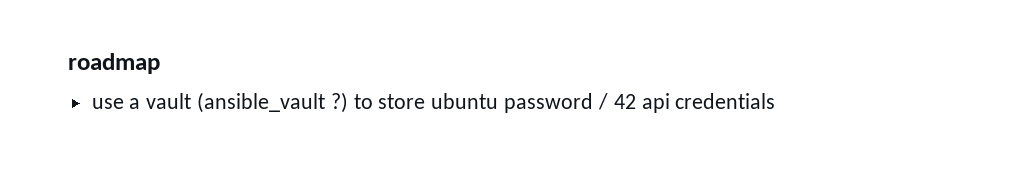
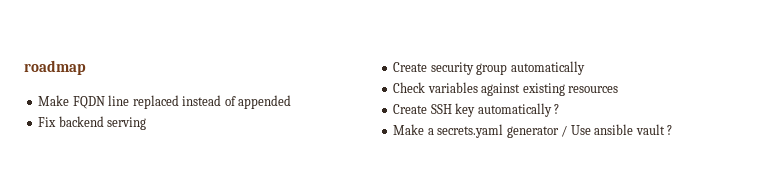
[91,92,776,113] use a vault (ansible_vault ?) to store ubuntu password / 42 api credentials -> [38,95,292,109] [38,116,147,130] [393,61,585,75] [393,82,619,96] [393,103,560,117] [393,124,673,138] Make FQDN line replaced instead of appended // Fix backend serving // Create security group automatically // Check variables against existing resources // Create SSH key automatically ? // Make a secrets.yaml generator / Use ansible vault ?

